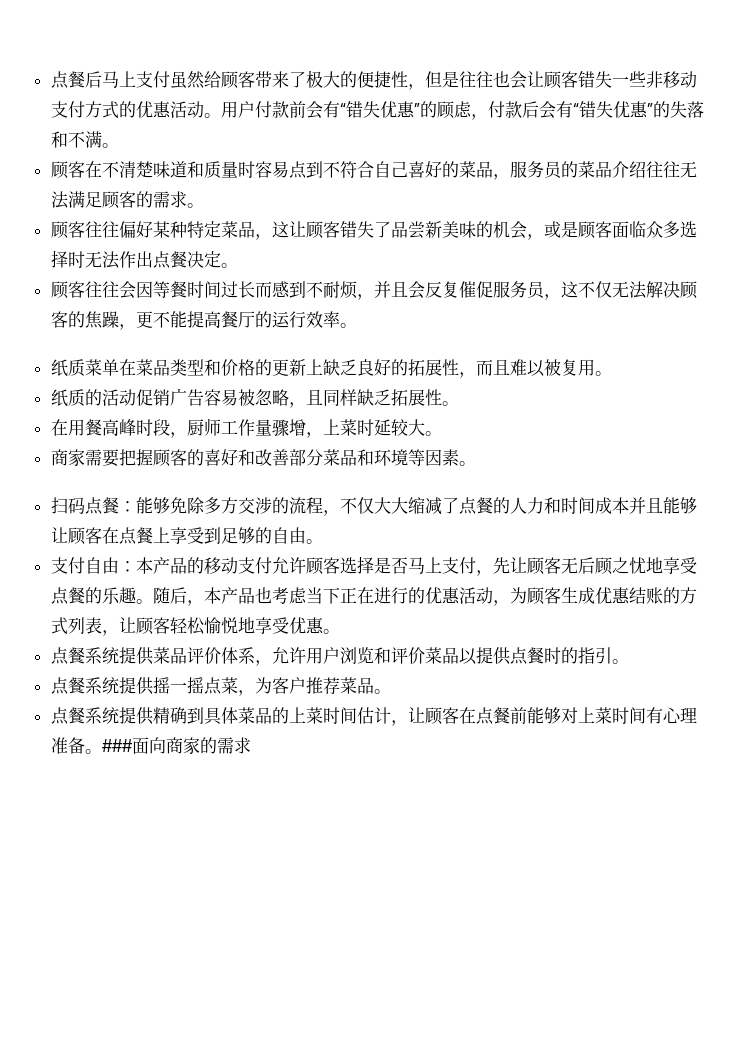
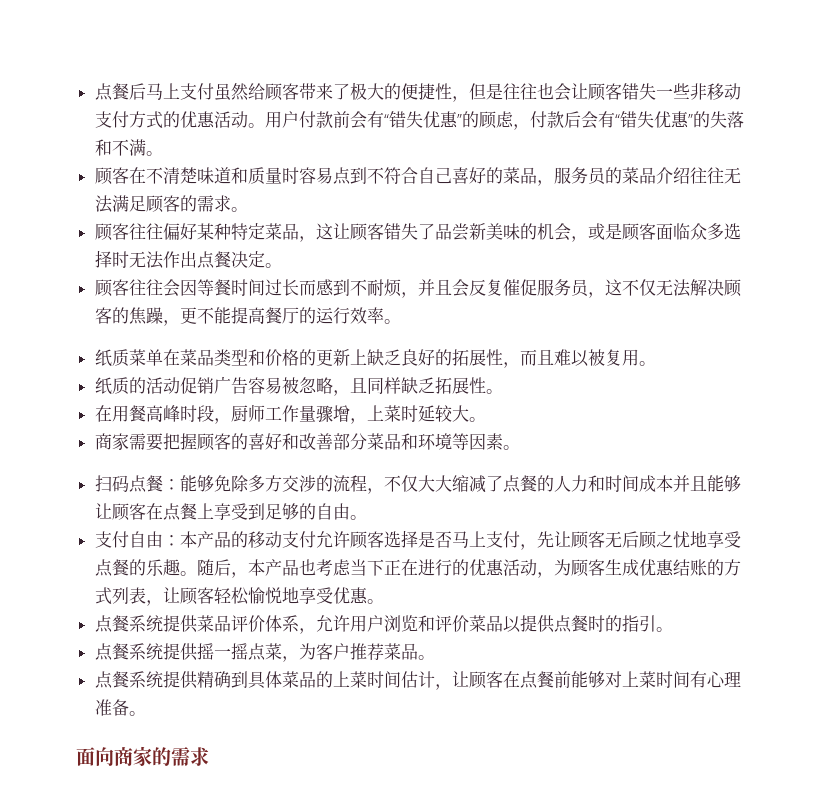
[101,739,133,752] ### -> (146, 713) //

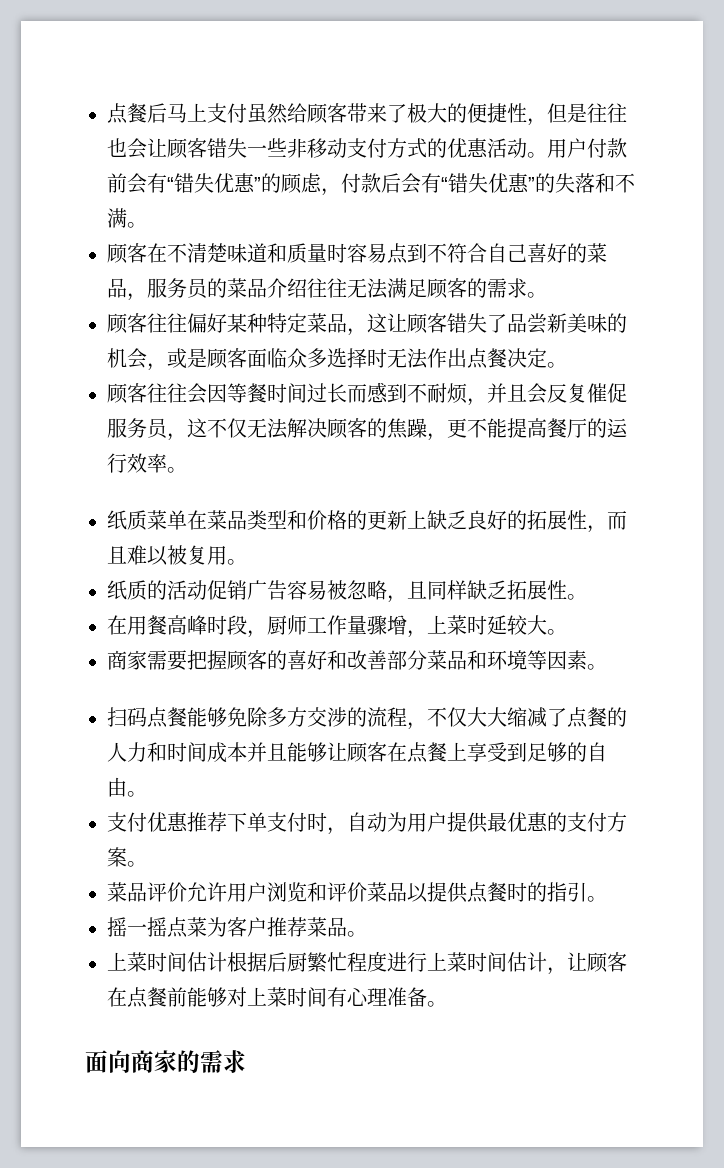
[162,479,180,490] ： -> (187, 717) none
[128,530,741,550] [94,559,741,578] [94,587,384,606] [94,615,198,633] 自由：本产品的移动支付允许顾客选择是否马上支付，先让顾客无后顾之忧地享受点餐的乐趣。随后，本产品也考虑当下正在进行的优惠活动，为顾客生成优惠结账的方式列表，让顾客轻松愉悦地享受优惠。 // 点餐系统提供 -> [147,812,627,835] [107,847,147,867] 优惠推荐下单支付时，自动为用户提供最优惠的支付方案。 //
[264,615,316,634] 体系， -> (187, 892) none
[94,643,198,661] 点餐系统提供 -> (607, 899) none
[281,656,299,662] ， -> (207, 927) none
[94,671,333,689] 点餐系统提供精确到具体菜品的 -> [107,951,427,972] 上菜时间估计根据后厨繁忙程度进行

